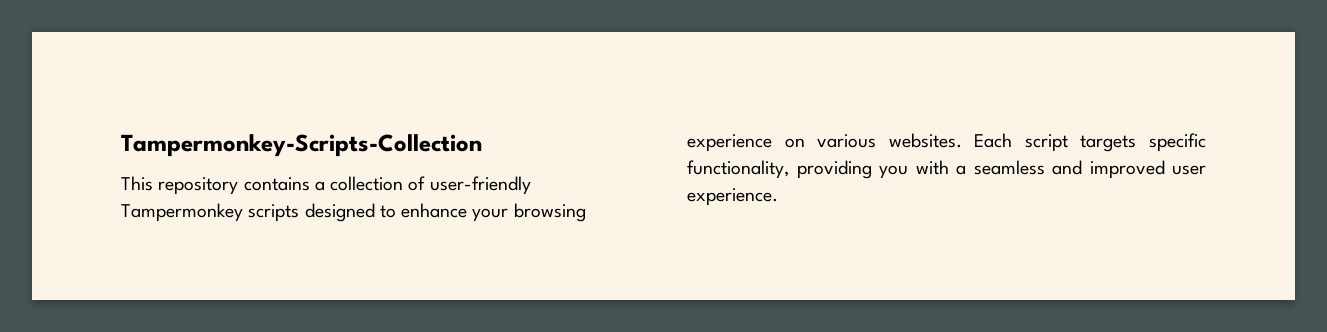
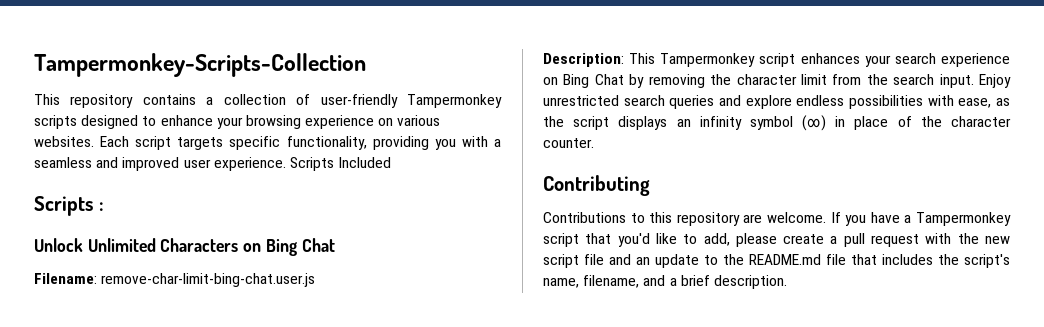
(778, 197) none -> [289,157,392,171] [34,196,104,216] [34,238,335,256] [34,273,316,287] [543,53,1010,67] [543,74,1012,88] [543,95,1010,109] [543,115,1011,131] [543,138,594,148] [543,175,650,196] [543,212,1012,226] [543,233,1010,247] [543,254,1010,268] [543,275,787,289] Scripts Included // Scripts : // Unlock Unlimited Characters on Bing Chat // Filename: remove-char-limit-bing-chat.user.js // Description: This Tampermonkey script enhances your search experience on Bing Chat by removing the character limit from the search input. Enjoy unrestricted search queries and explore endless possibilities with ease, as the script displays an infinity symbol (∞) in place of the character counter. // Contributing // Contributions to this repository are welcome. If you have a Tampermonkey script that you'd like to add, please create a pull request with the new script file and an update to the README.md file that includes the script's name, filename, and a brief description.

